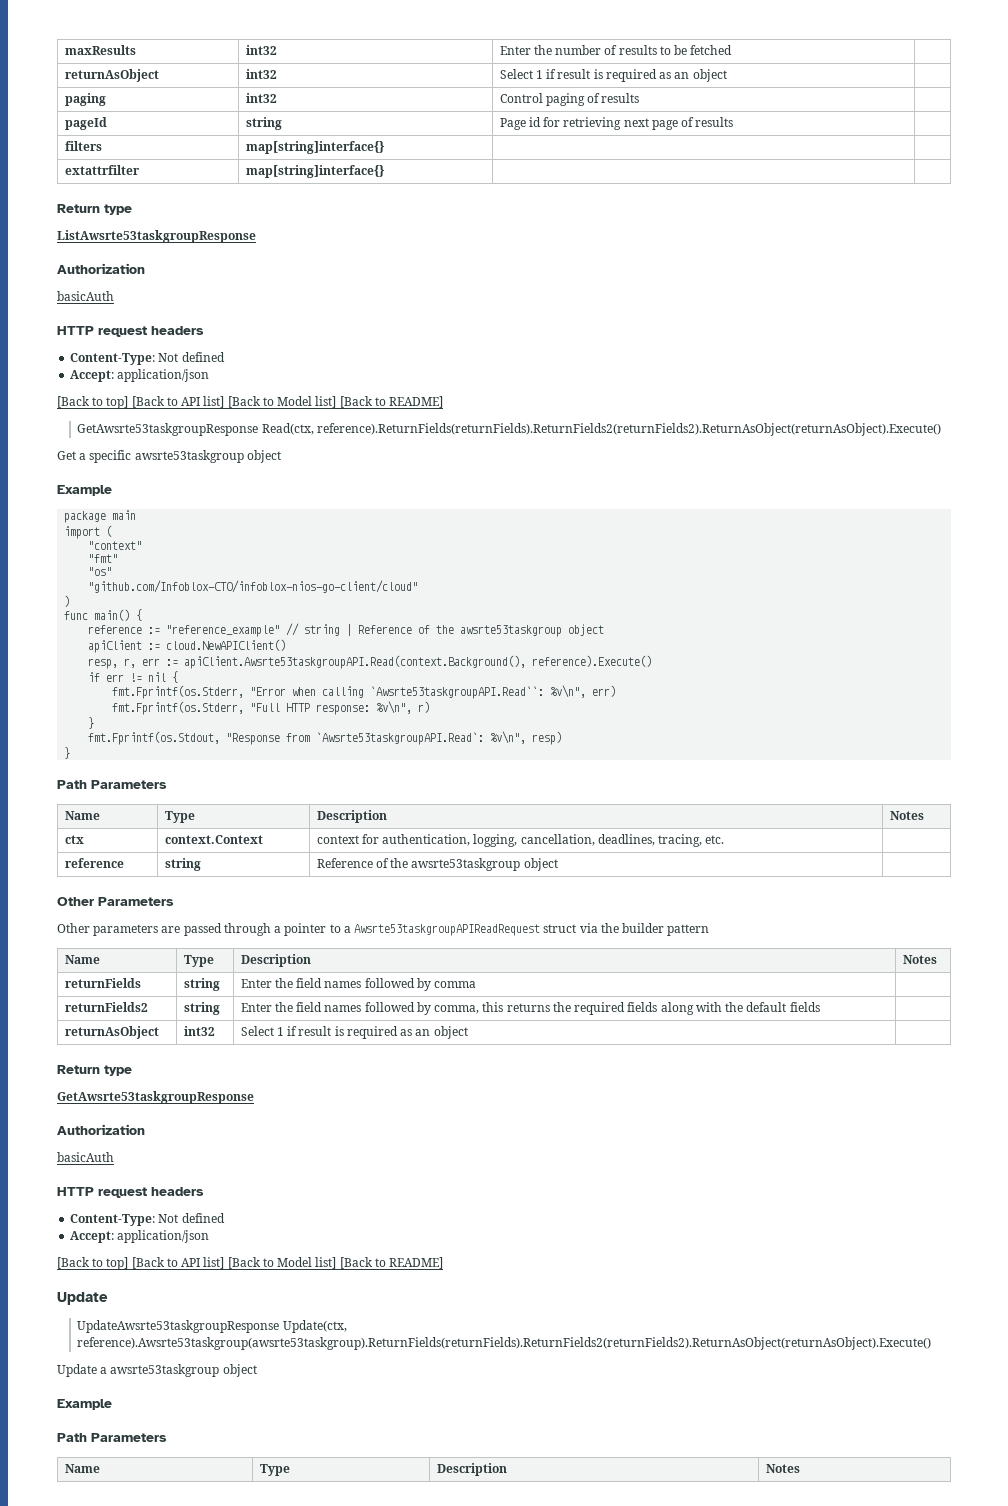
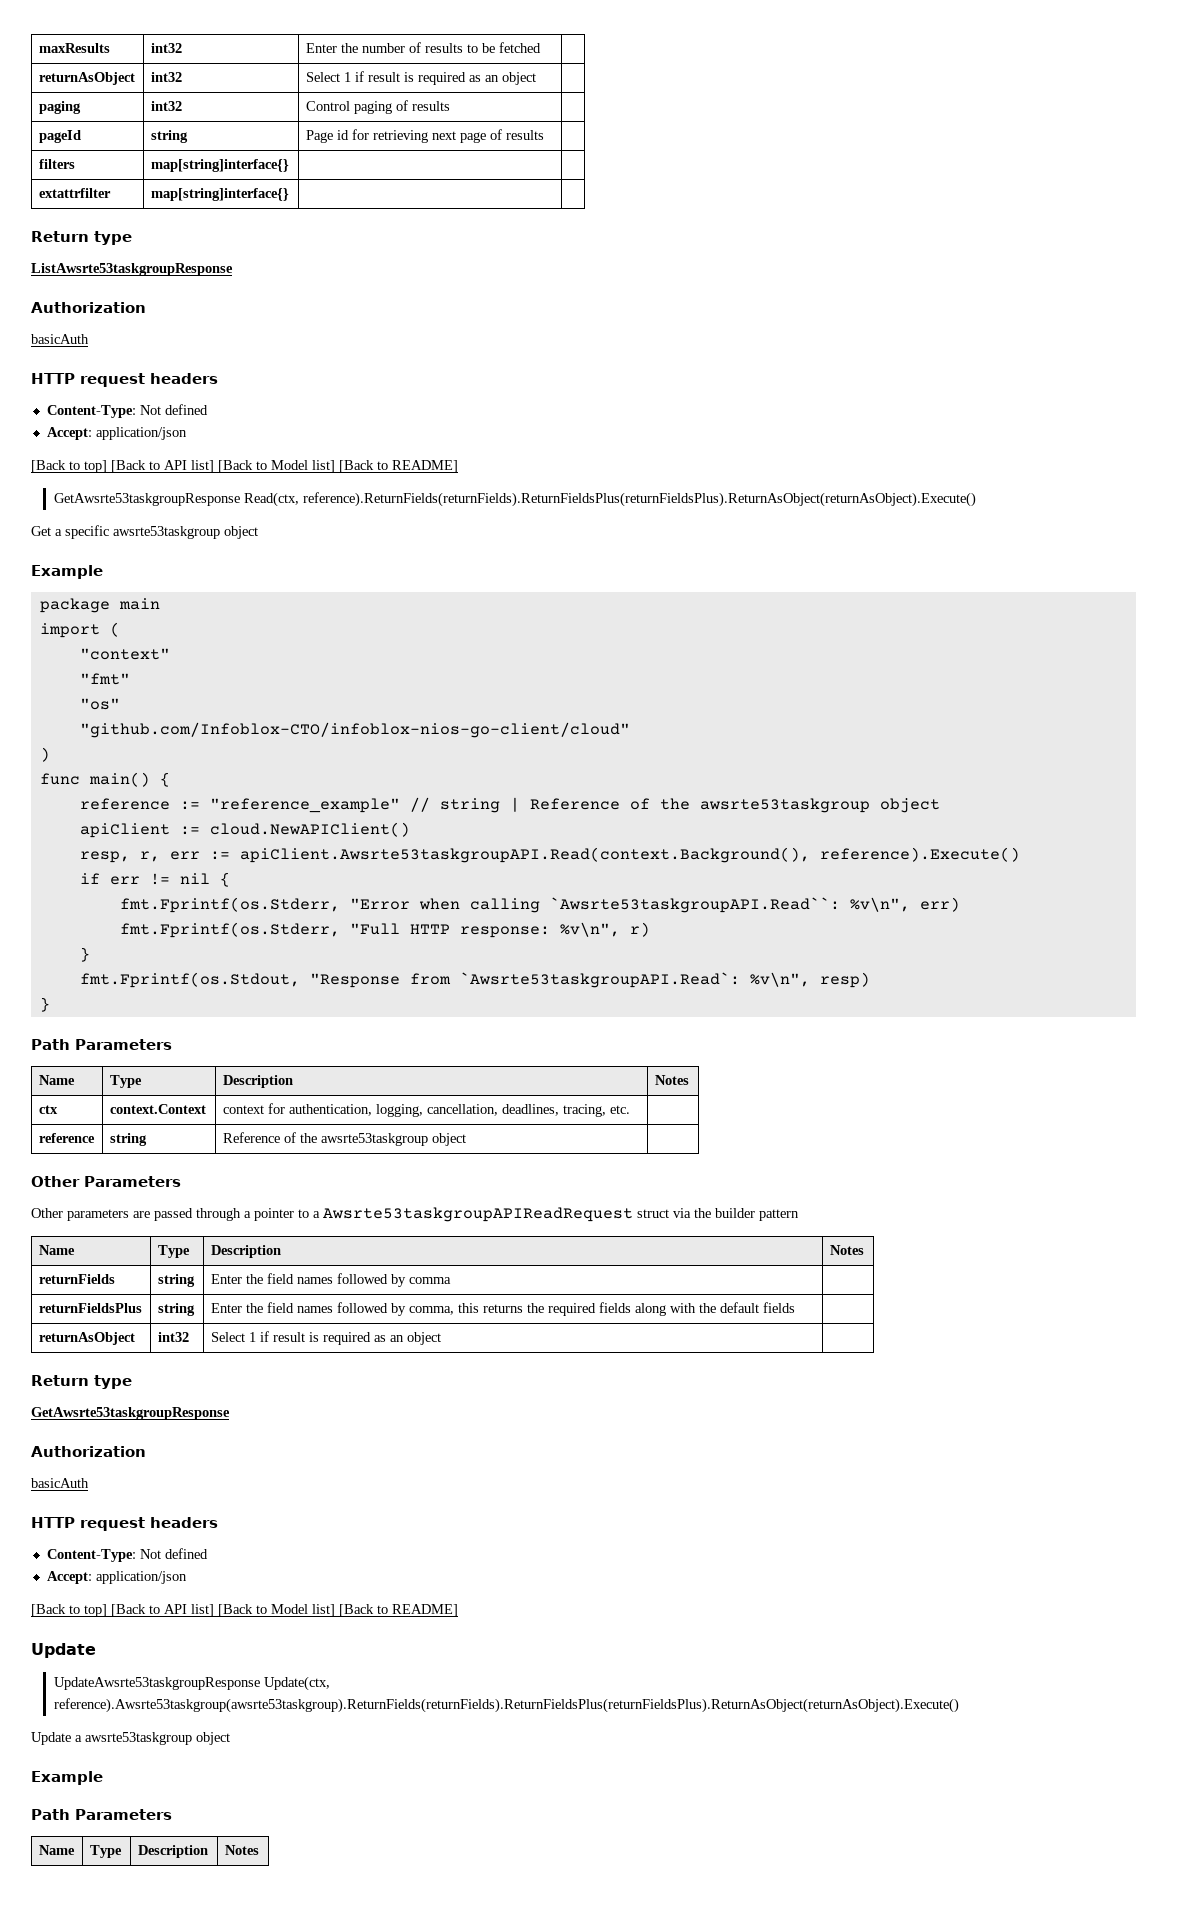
[316,423,941,436] reference).ReturnFields(returnFields).ReturnFields2(returnFields2).ReturnAsObject(returnAsObject).Execute() -> [302,492,976,507] reference).ReturnFields(returnFields).ReturnFieldsPlus(returnFieldsPlus).ReturnAsObject(returnAsObject).Execute()
[64,1002,148,1012] returnFields2 -> [38,1303,142,1313] returnFieldsPlus
[77,1337,932,1350] reference).Awsrte53taskgroup(awsrte53taskgroup).ReturnFields(returnFields).ReturnFields2(returnFields2).ReturnAsObject(returnAsObject).Execute() -> [53,1698,959,1713] reference).Awsrte53taskgroup(awsrte53taskgroup).ReturnFields(returnFields).ReturnFieldsPlus(returnFieldsPlus).ReturnAsObject(returnAsObject).Execute()

